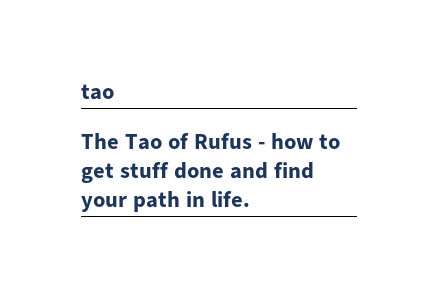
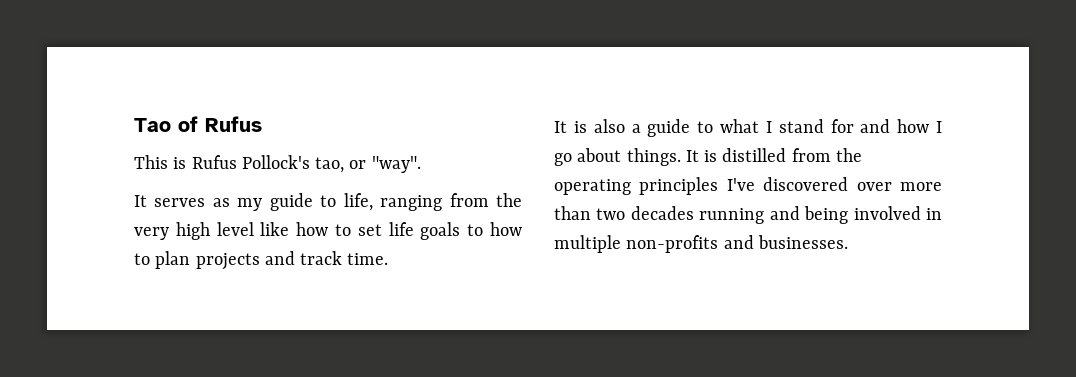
[81,84,114,100] [81,133,119,149] tao // The -> (134, 125) none
[258,133,341,149] [81,162,315,183] [81,191,251,212] - how to get stuff done and find your path in life. -> [134,155,421,173] [134,193,522,211] [134,222,522,240] [134,251,389,270] [554,119,942,137] [554,148,862,166] [554,177,942,195] [554,206,942,224] [554,235,848,253] // This is Rufus Pollock's tao, or "way". // It serves as my guide to life, ranging from the very high level like how to set life goals to how to plan projects and track time. // It is also a guide to what I stand for and how I go about things. It is distilled from the operating principles I've discovered over more than two decades running and being involved in multiple non-profits and businesses.

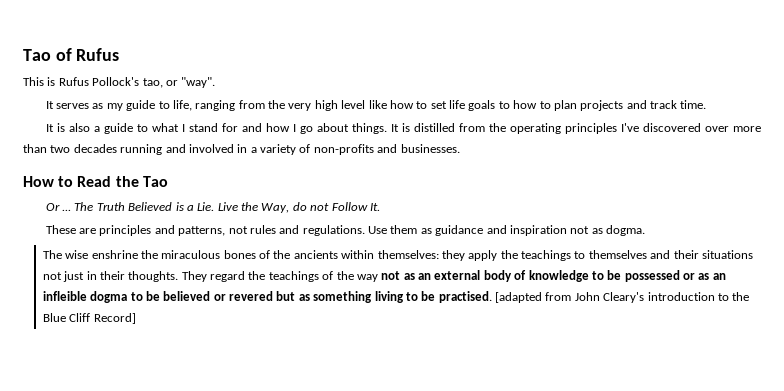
[804,206,849,224] being -> (186, 148) none
[554,235,621,253] multiple -> [250,144,311,155] a variety of
(848, 242) none -> [23,176,168,187] [45,202,380,213] [45,225,646,236] [42,250,753,261] [42,270,726,282] [42,291,750,303] [42,313,136,324] // How to Read the Tao // Or ... The Truth Believed is a Lie. Live the Way, do not Follow It. // These are principles and patterns, not rules and regulations. Use them as guidance and inspiration not as dogma. // The wise enshrine the miraculous bones of the ancients within themselves: they apply the teachings to themselves and their situations not just in their thoughts. They regard the teachings of the way not as an external body of knowledge to be possessed or as an infleible dogma to be believed or revered but as something living to be practised. [adapted from John Cleary's introduction to the Blue Cliff Record]

